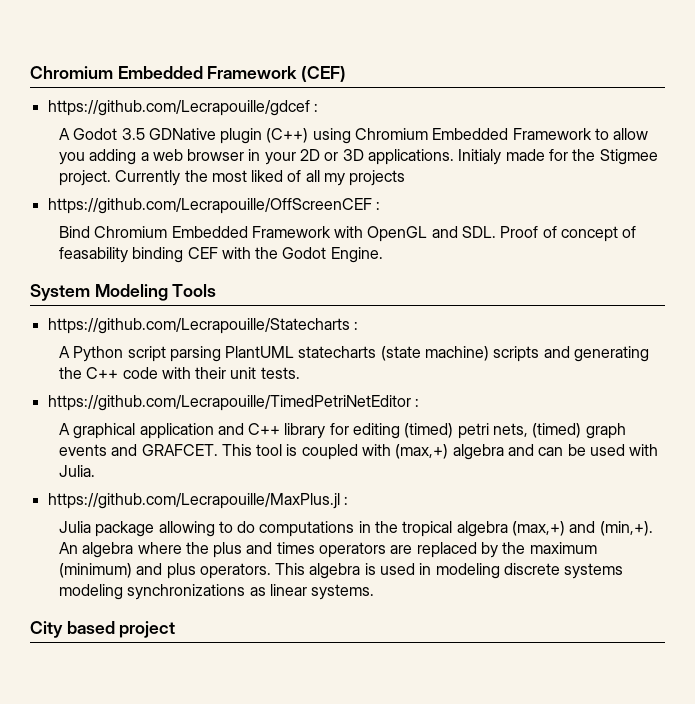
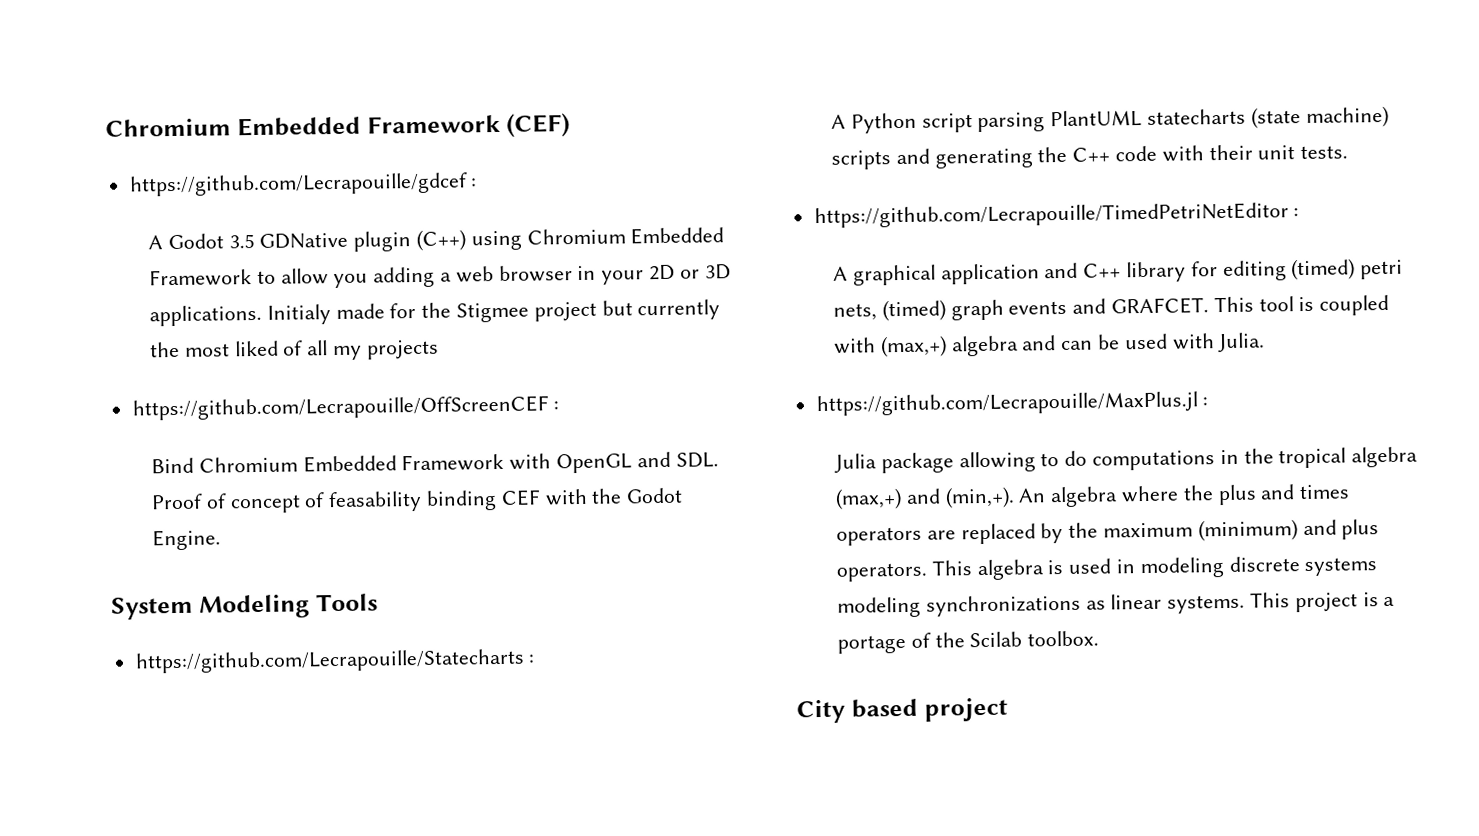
[58,170,181,186] project. Currently -> [533,299,721,322] project but currently
(375, 592) none -> [1250,592,1396,613] [837,630,1100,654] This project is a portage of the Scilab toolbox.

